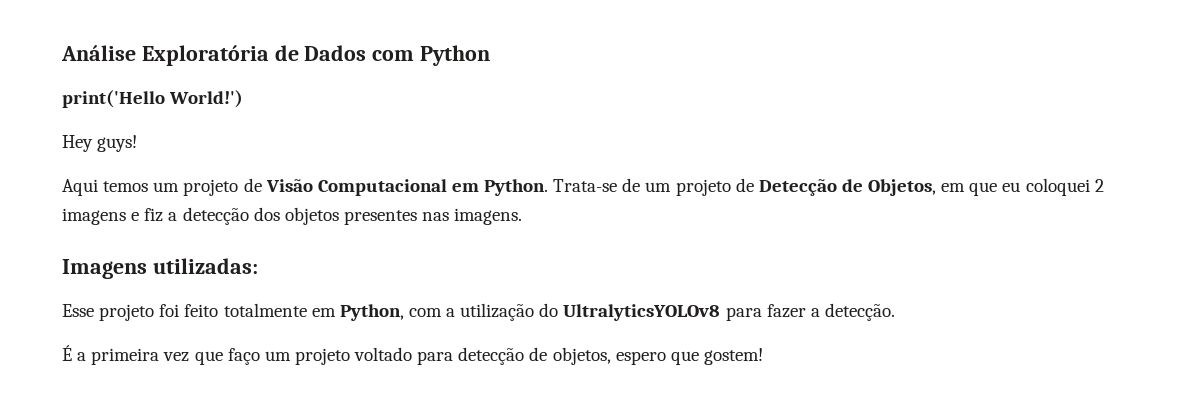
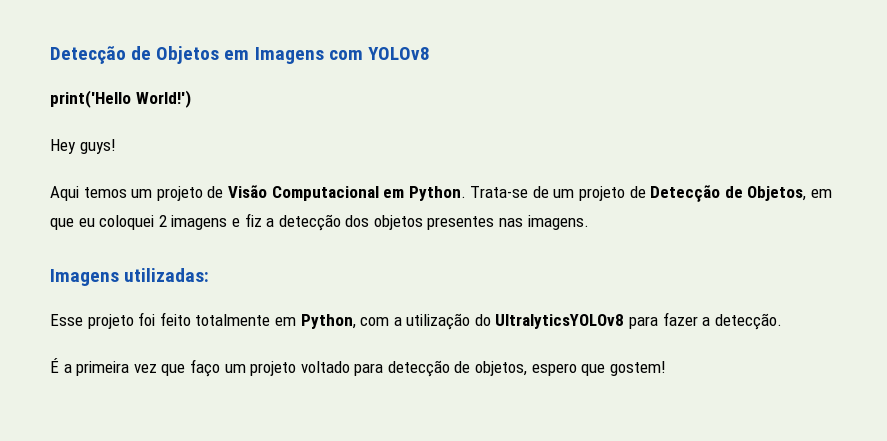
[61,45,491,66] Análise Exploratória de Dados com Python -> [50,46,430,64] Detecção de Objetos em Imagens com YOLOv8

